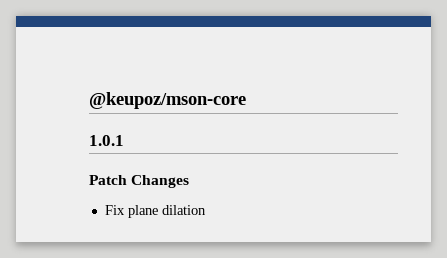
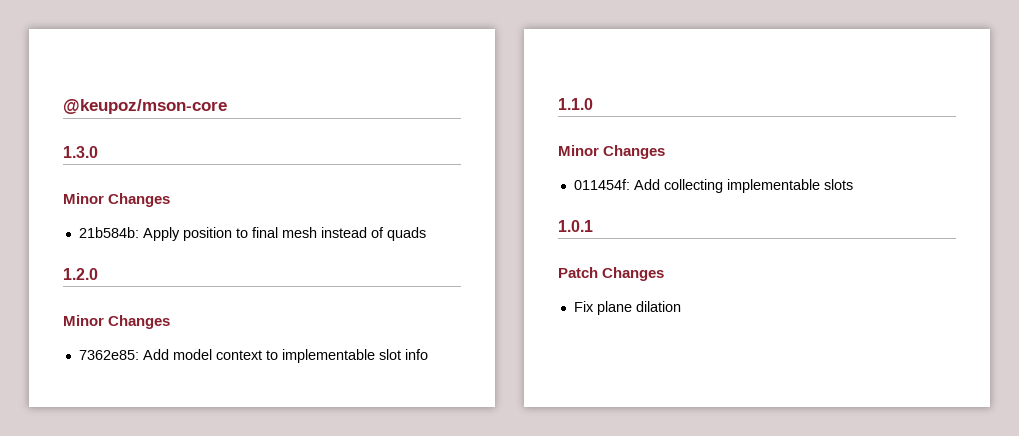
(246, 100) none -> [63,146,98,158] [63,193,171,207] [78,227,426,241] [63,268,98,280] [63,315,171,329] [78,349,428,363] [558,98,593,110] [558,145,666,159] [573,179,853,193] // 1.3.0 // Minor Changes // 21b584b: Apply position to final mesh instead of quads // 1.2.0 // Minor Changes // 7362e85: Add model context to implementable slot info // 1.1.0 // Minor Changes // 011454f: Add collecting implementable slots

